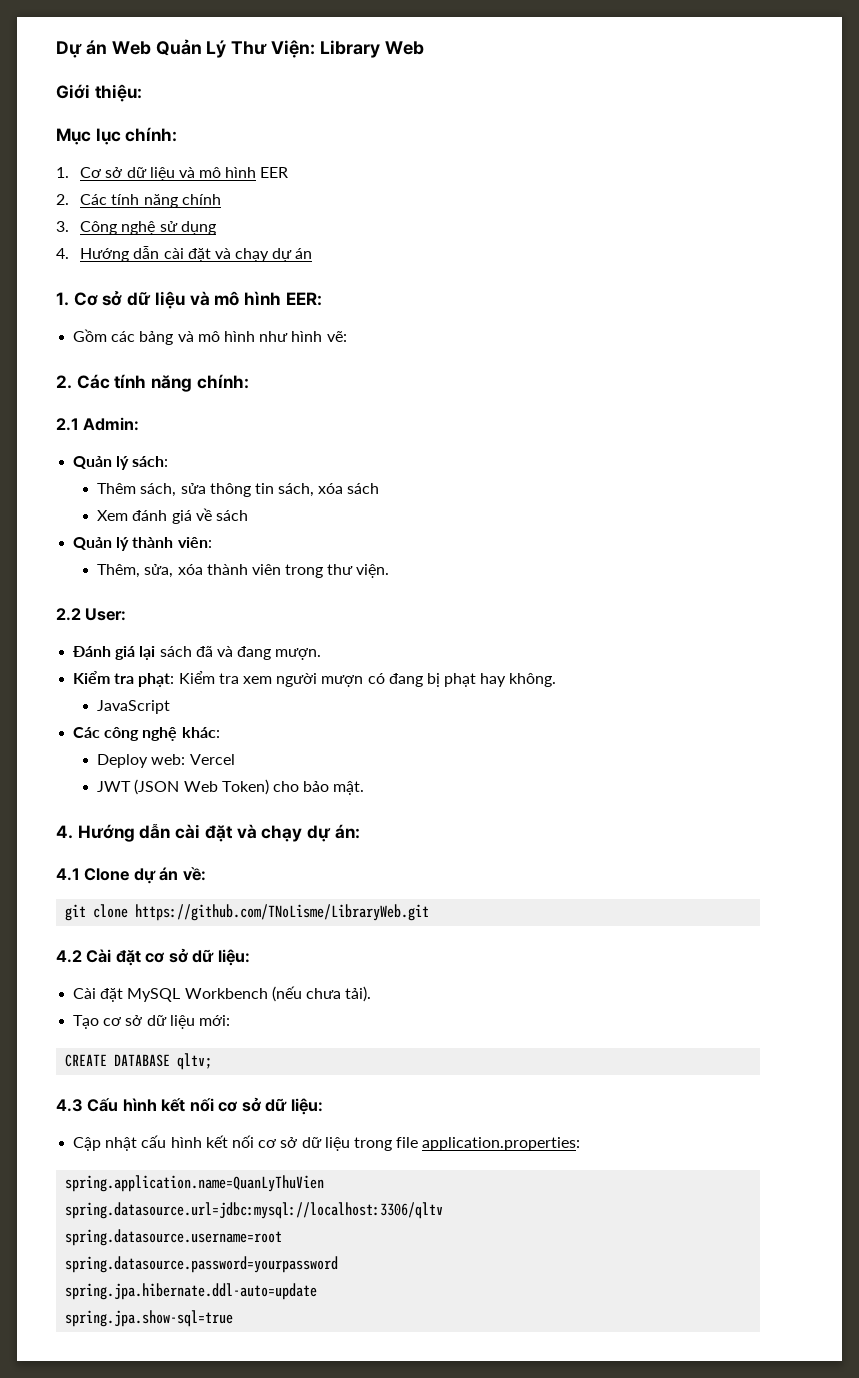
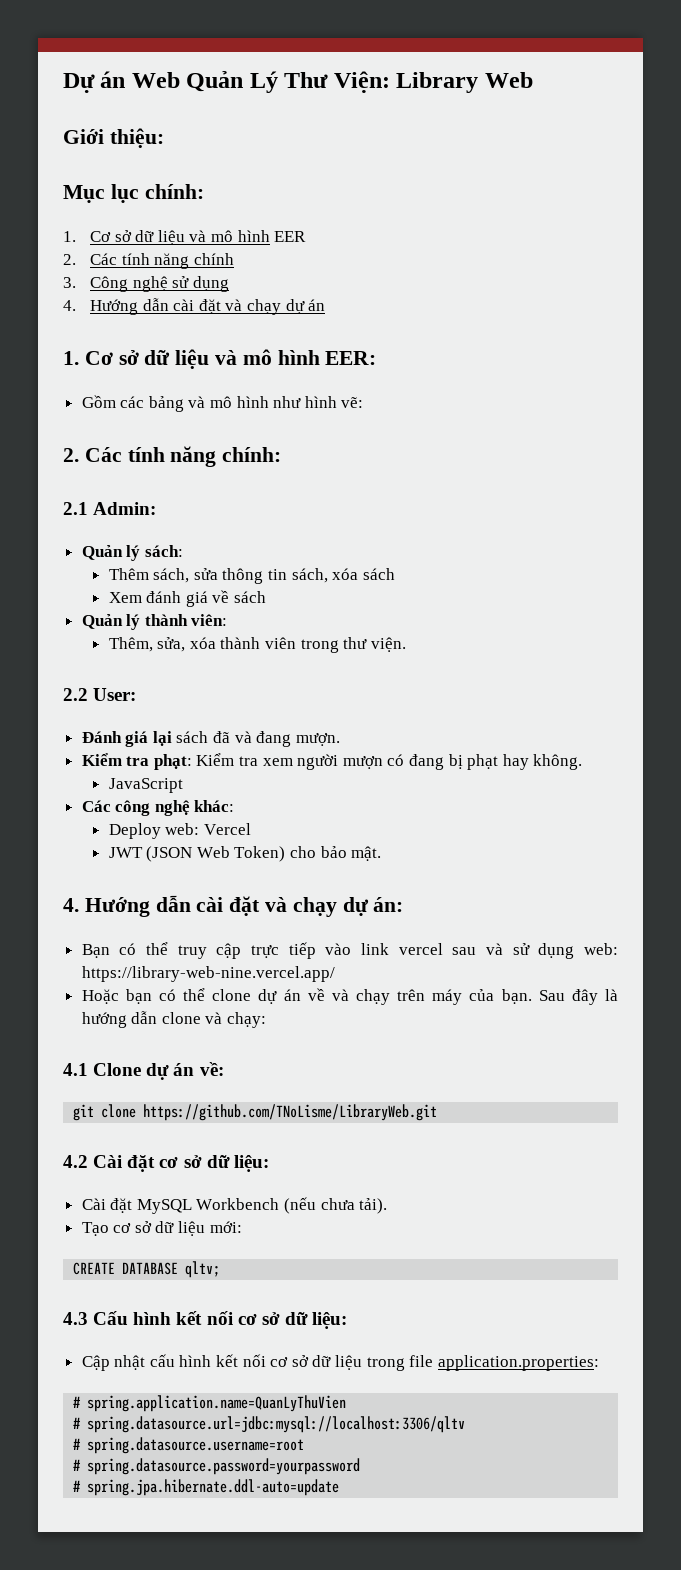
(360, 831) none -> [81,942,618,959] [81,966,335,982] [81,988,618,1005] [81,1011,267,1028] // Bạn có thể truy cập trực tiếp vào link vercel sau và sử dụng web: https://library-web-nine.vercel.app/ // Hoặc bạn có thể clone dự án về và chạy trên máy của bạn. Sau đây là hướng dẫn clone và chạy:
(581, 1144) none -> [73,1396,82,1408] #
(325, 1183) none -> [73,1417,82,1429] #
(444, 1210) none -> [73,1438,82,1450] #
(283, 1237) none -> [73,1459,82,1471] #
(339, 1264) none -> [73,1480,82,1492] #
[65,1310,234,1327] // spring.jpa.show-sql=true -> (340, 1487) none

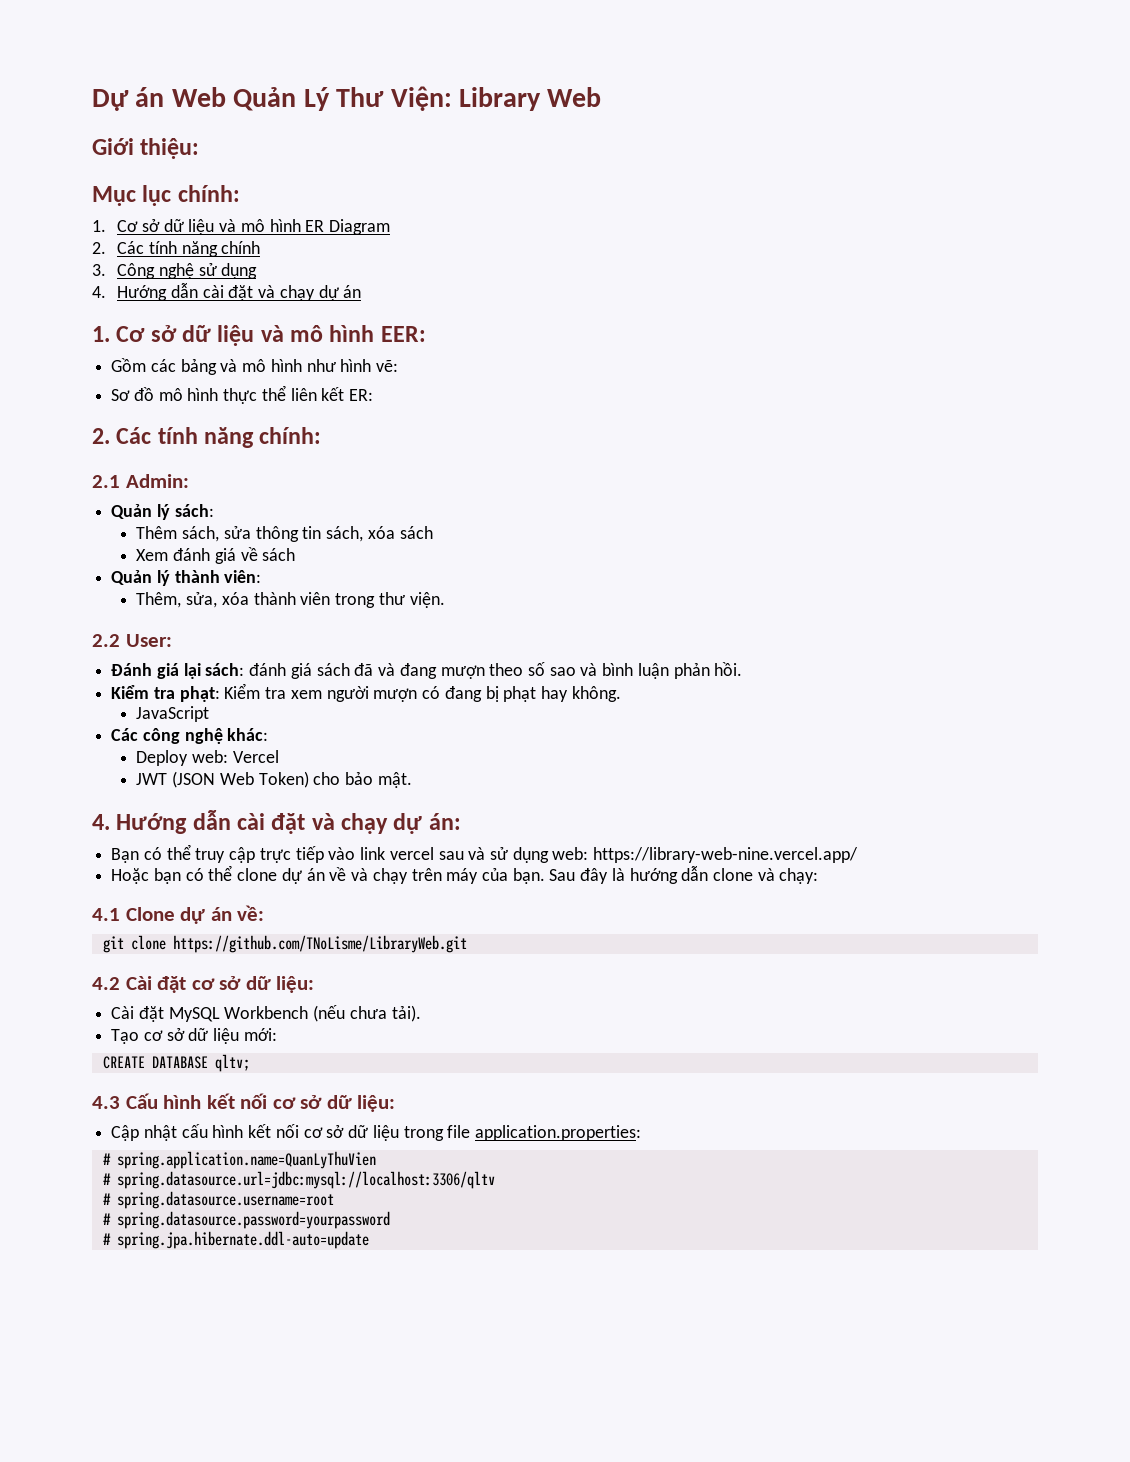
[274,231,307,242] EER -> [305,219,391,235] ER Diagram
(364, 402) none -> [111,385,374,404] // Sơ đồ mô hình thực thể liên kết ER:
(172, 738) none -> [205,663,312,679] sách: đánh giá
[295,733,340,746] mượn. -> [440,662,743,679] mượn theo số sao và bình luận phản hồi.

